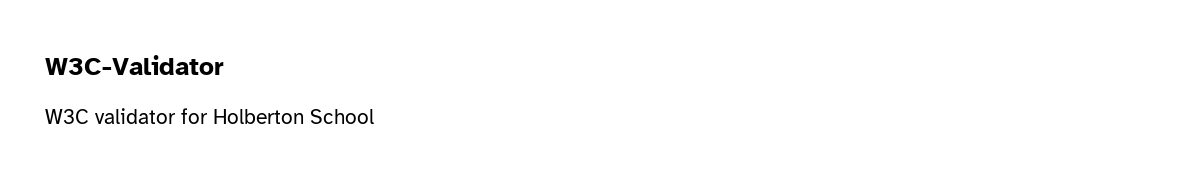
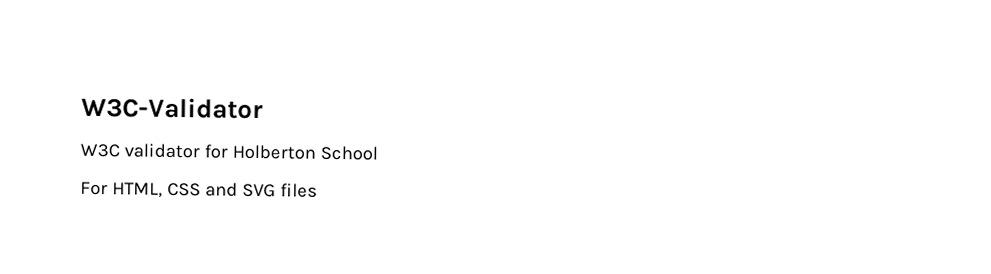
(374, 116) none -> [80,181,318,198] // For HTML, CSS and SVG files

